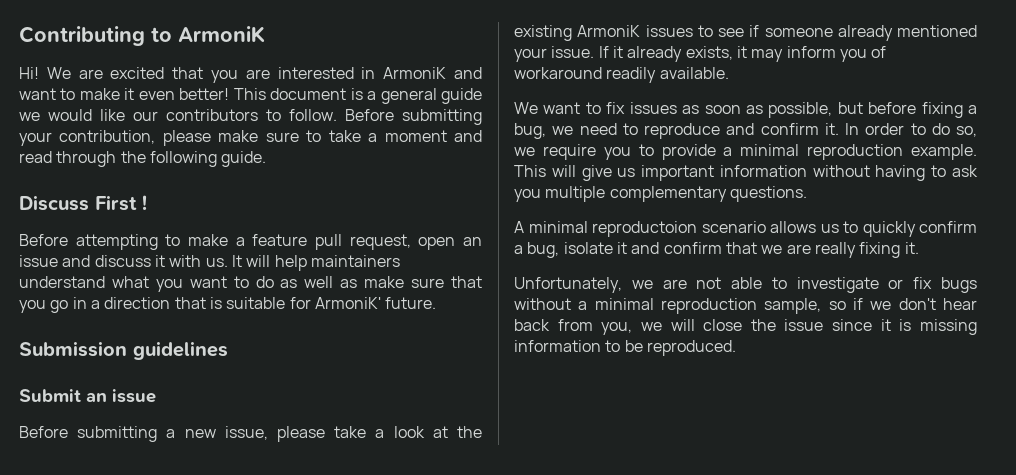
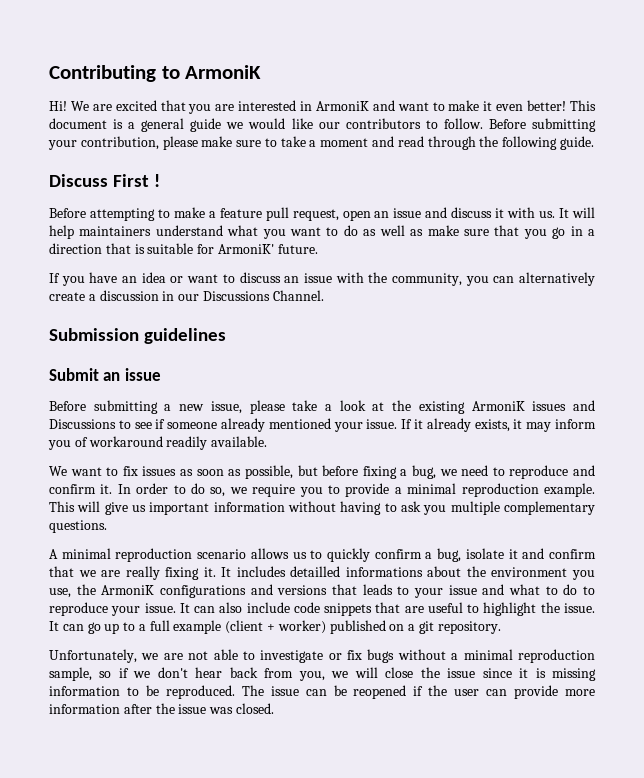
(437, 303) none -> [49,272,595,286] [49,290,324,301] // If you have an idea or want to discuss an issue with the community, you can alternatively create a discussion in our Discussions Channel.
(693, 31) none -> [573,400,596,411] [49,419,116,429] and Discussions
[592,221,697,237] reproductoion -> [115,548,193,562] reproduction
(919, 248) none -> [221,566,596,580] [49,584,596,598] [49,602,595,616] [49,620,501,634] It includes detailled informations about the environment you use, the ArmoniK configurations and versions that leads to your issue and what to do to reproduce your issue. It can also include code snippets that are useful to highlight the issue. It can go up to a full example (client + worker) published on a git repository.
(736, 348) none -> [241,685,596,699] [49,703,274,714] The issue can be reopened if the user can provide more information after the issue was closed.

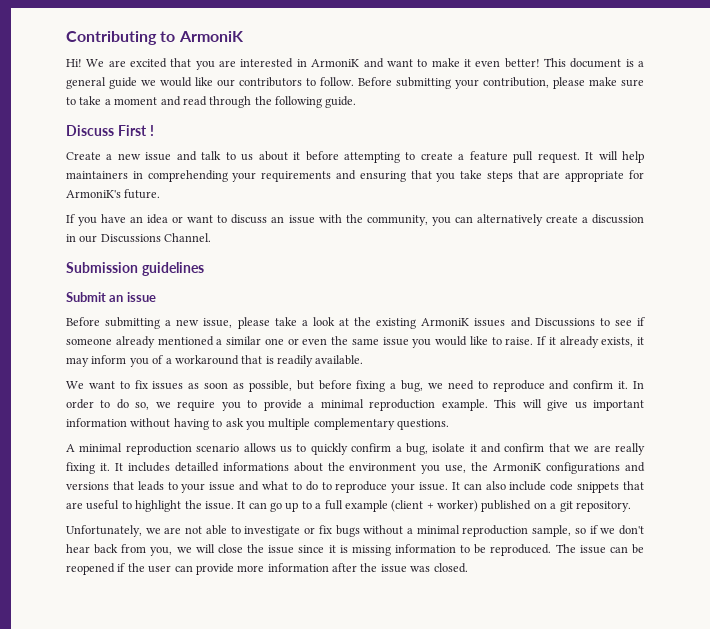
[49,208,86,218] Before -> [66,151,339,161] Create a new issue and talk to us about it before
[173,207,205,218] make -> [420,152,453,160] create
[292,207,595,221] [49,225,596,239] [49,243,274,254] request, open an issue and discuss it with us. It will help maintainers understand what you want to do as well as make sure that you go in a direction that is suitable for ArmoniK' -> [537,151,644,163] [66,170,644,182] [66,190,121,198] request. It will help maintainers in comprehending your requirements and ensuring that you take steps that are appropriate for ArmoniK's
[333,419,398,432] your issue. -> [216,336,534,348] a similar one or even the same issue you would like to raise.
[88,436,163,447] workaround -> [165,355,274,365] a workaround that is

